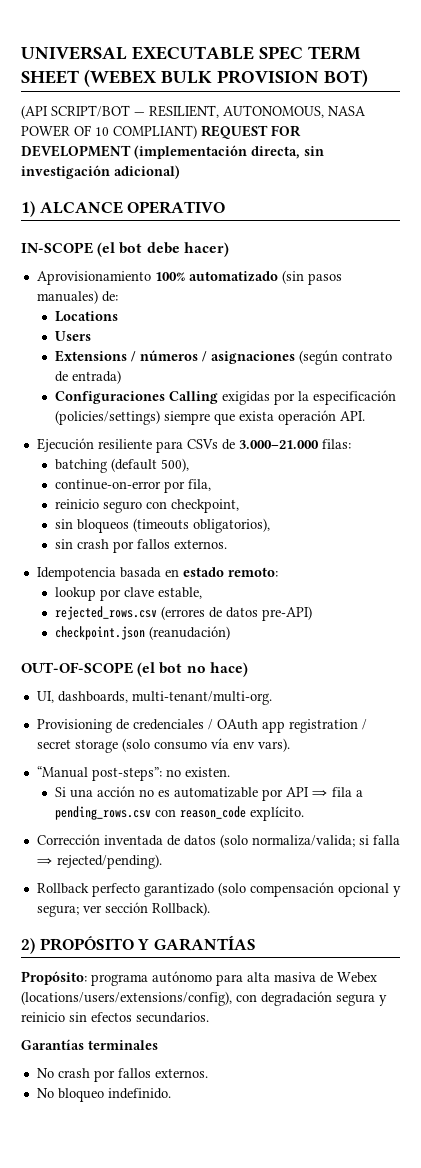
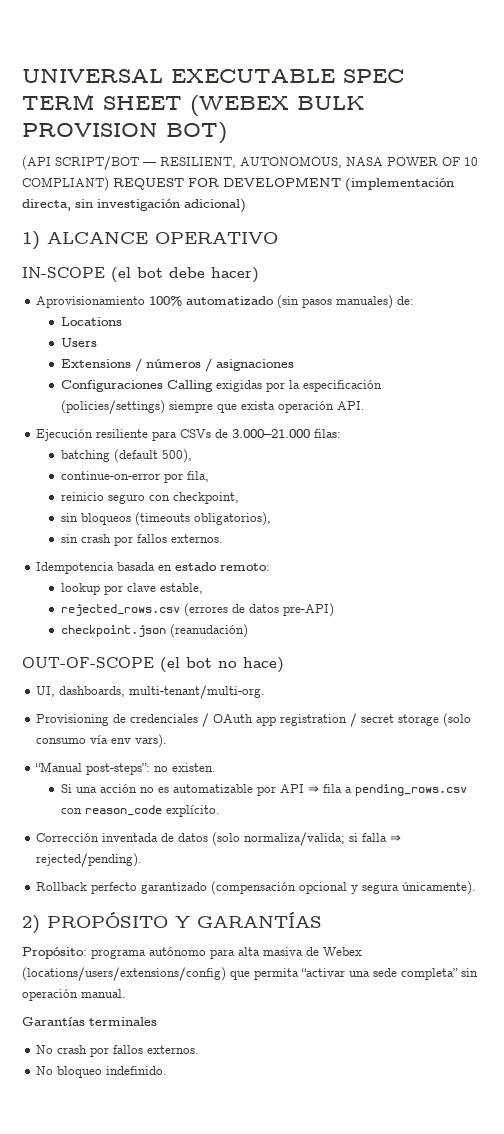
[299,350,393,365] [55,370,122,384] (según contrato de entrada) -> (294, 365) none
[217,882,401,897] [36,902,210,917] (solo compensación opcional y segura; ver sección Rollback). -> [211,881,477,895] (compensación opcional y segura únicamente).
[21,991,387,1006] [21,1012,209,1023] (locations/users/extensions/config), con degradación segura y reinicio sin efectos secundarios. -> [22,967,478,981] [22,989,126,1001] (locations/users/extensions/config) que permita “activar una sede completa” sin operación manual.

